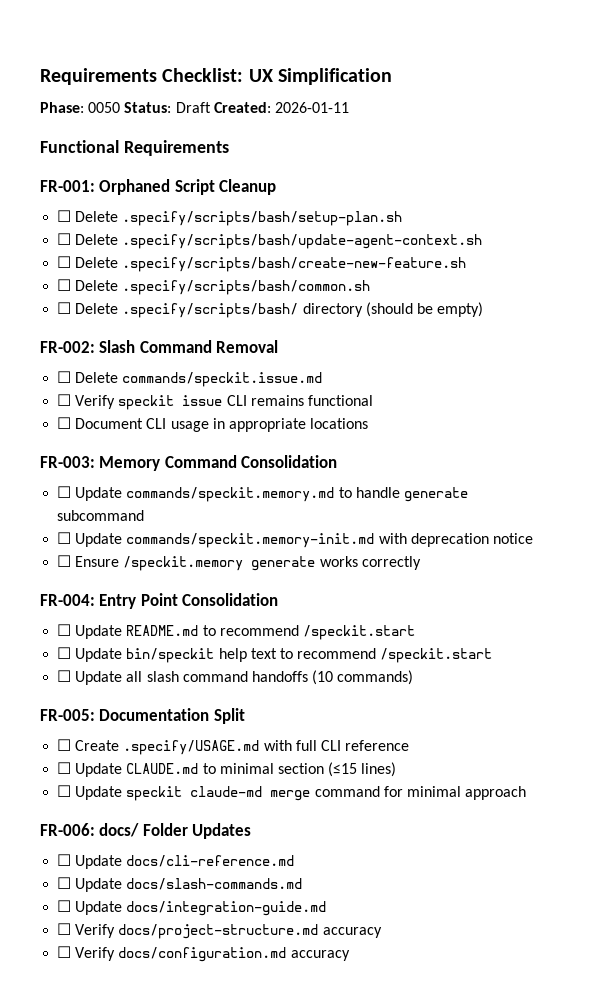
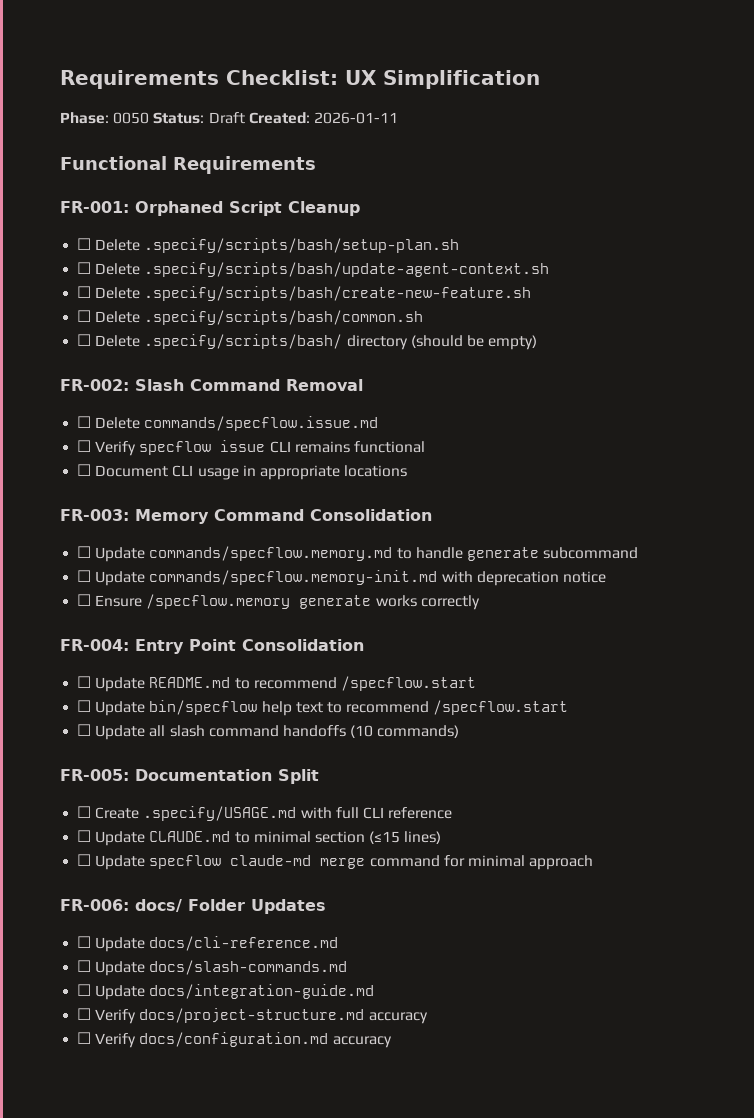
[122,372,323,387] [57,394,175,410] commands/speckit.issue.md // ☐ Verify speckit -> [144,416,379,431] [77,440,212,456] commands/specflow.issue.md // ☐ Verify specflow
[126,487,335,502] commands/speckit.memory.md -> [149,546,393,561] commands/specflow.memory.md
[126,533,375,548] commands/speckit.memory-init.md -> [149,570,438,585] commands/specflow.memory-init.md
[123,556,244,571] /speckit.memory -> [146,594,291,609] /specflow.memory
[302,625,415,640] [57,647,215,663] /speckit.start // ☐ Update bin/speckit -> [340,676,476,691] [77,700,258,716] /specflow.start // ☐ Update bin/specflow
[380,648,493,663] /speckit.start -> [433,700,569,715] /specflow.start
[126,786,183,801] speckit -> [149,855,222,869] specflow

